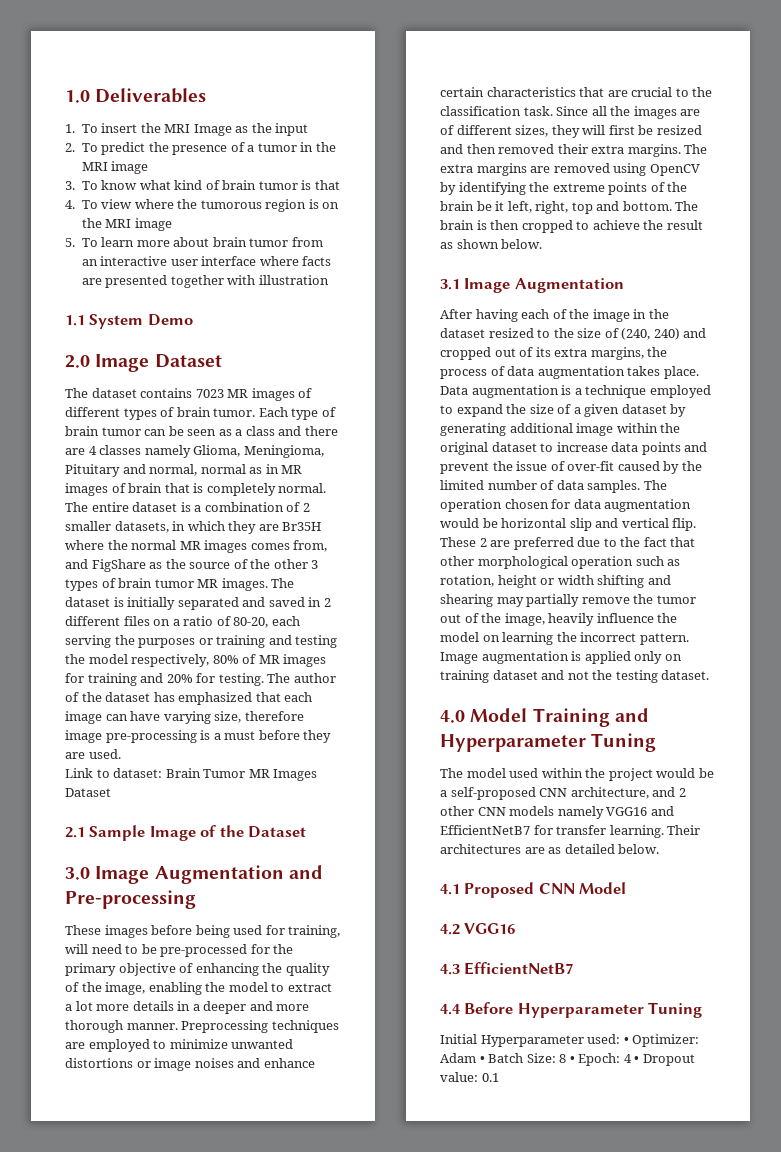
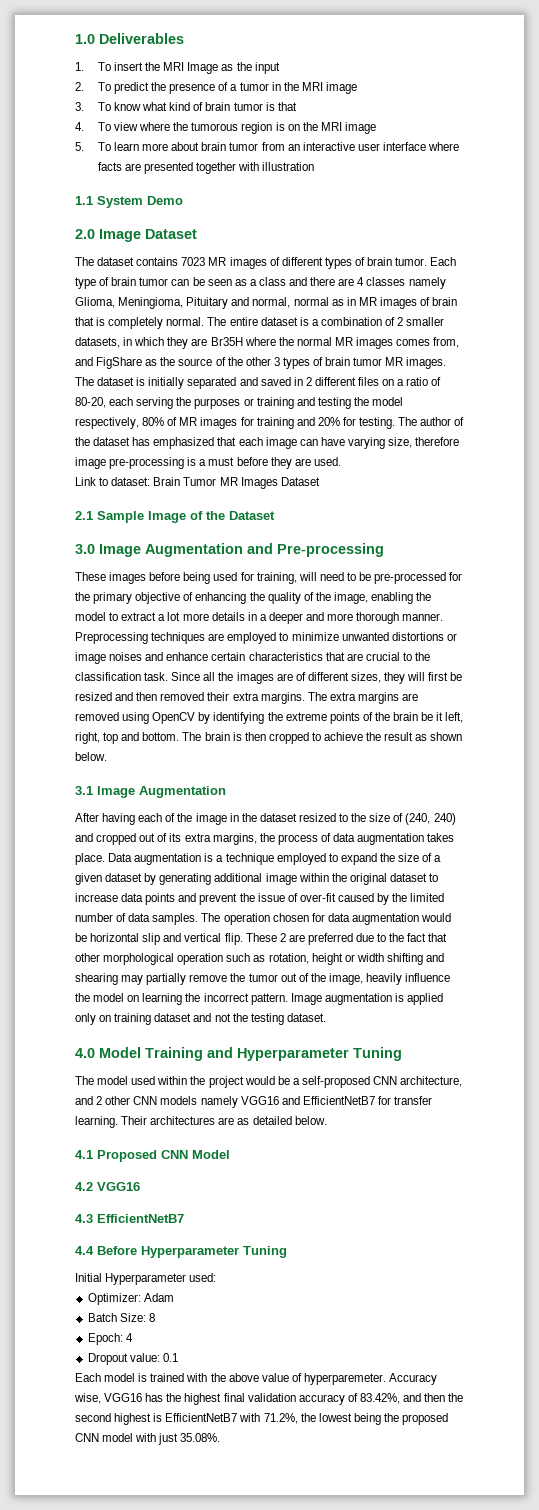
[623,1037,629,1044] • -> (217, 1277) //
[479,1056,485,1063] • -> (174, 1297) //
[569,1056,575,1063] • -> (155, 1317) //
[634,1056,640,1063] • -> (133, 1337) //
(499, 1077) none -> [75,1373,438,1385] [74,1393,464,1405] [75,1413,449,1425] [75,1433,221,1445] // Each model is trained with the above value of hyperparemeter. Accuracy wise, VGG16 has the highest final validation accuracy of 83.42%, and then the second highest is EfficientNetB7 with 71.2%, the lowest being the proposed CNN model with just 35.08%.

